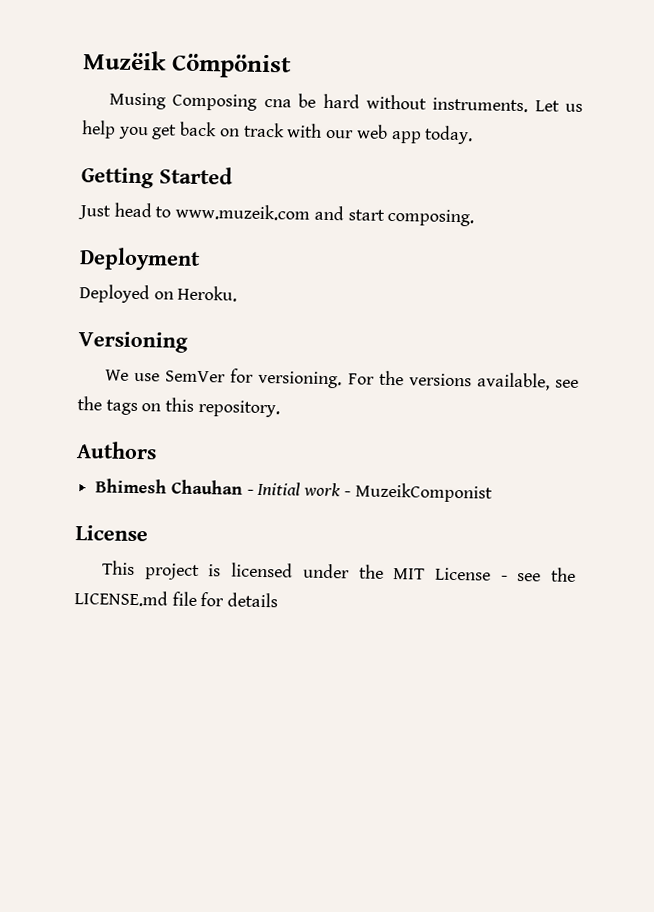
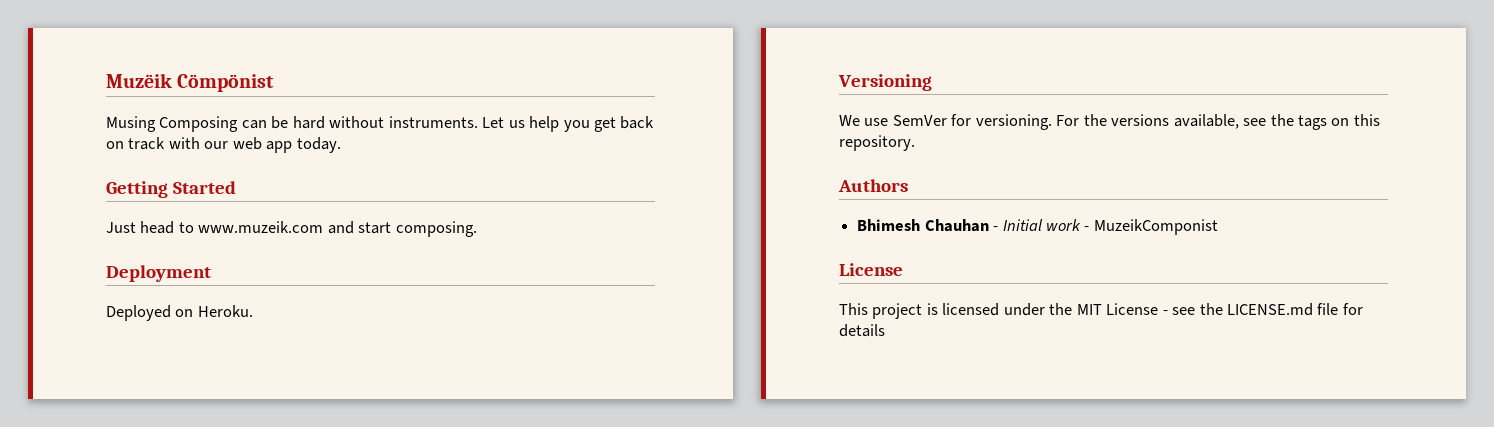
[263,98,292,108] cna -> [241,120,267,129] can

